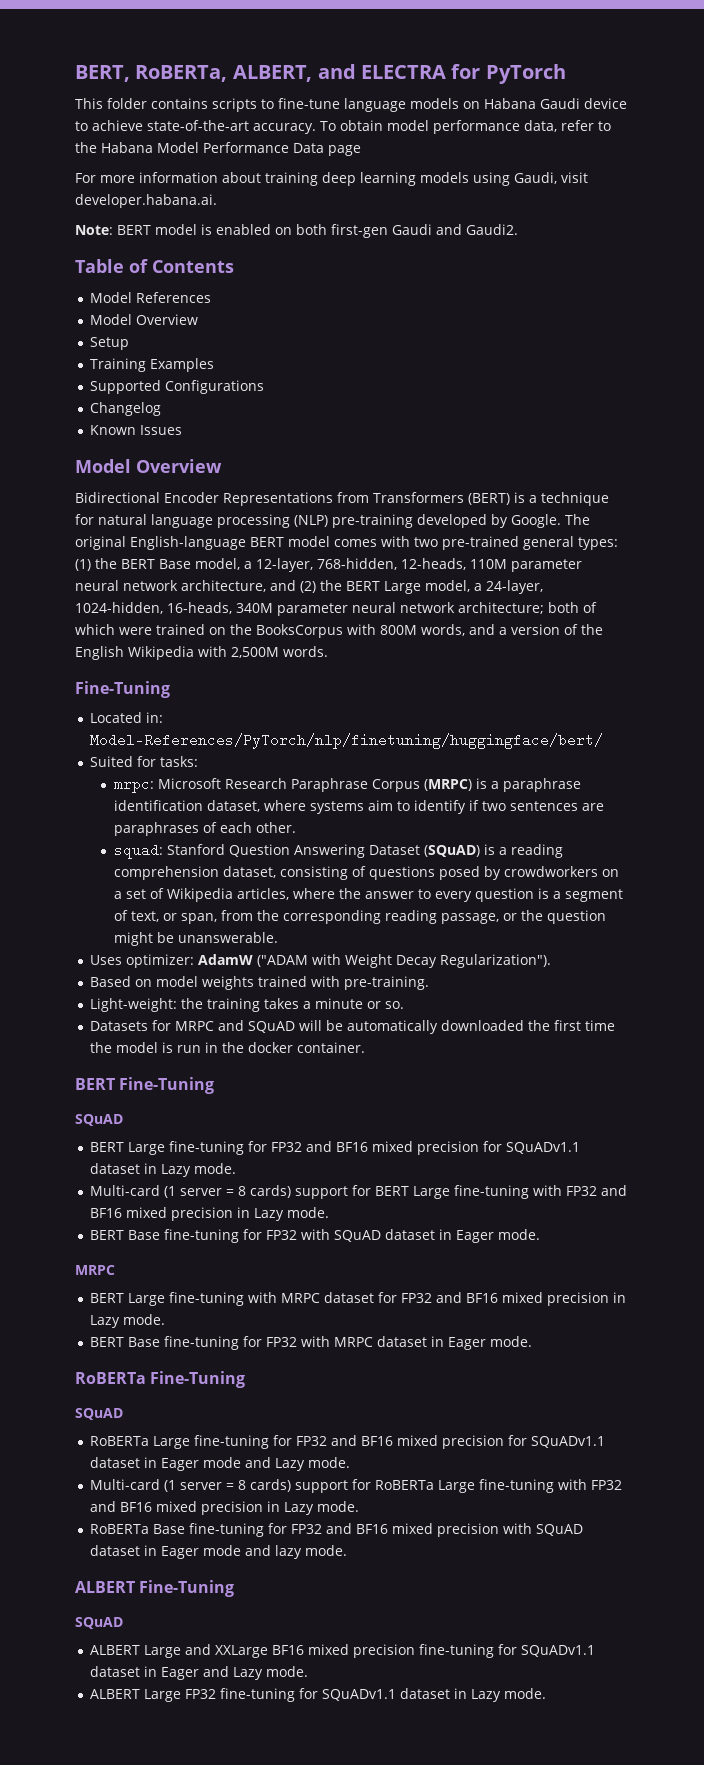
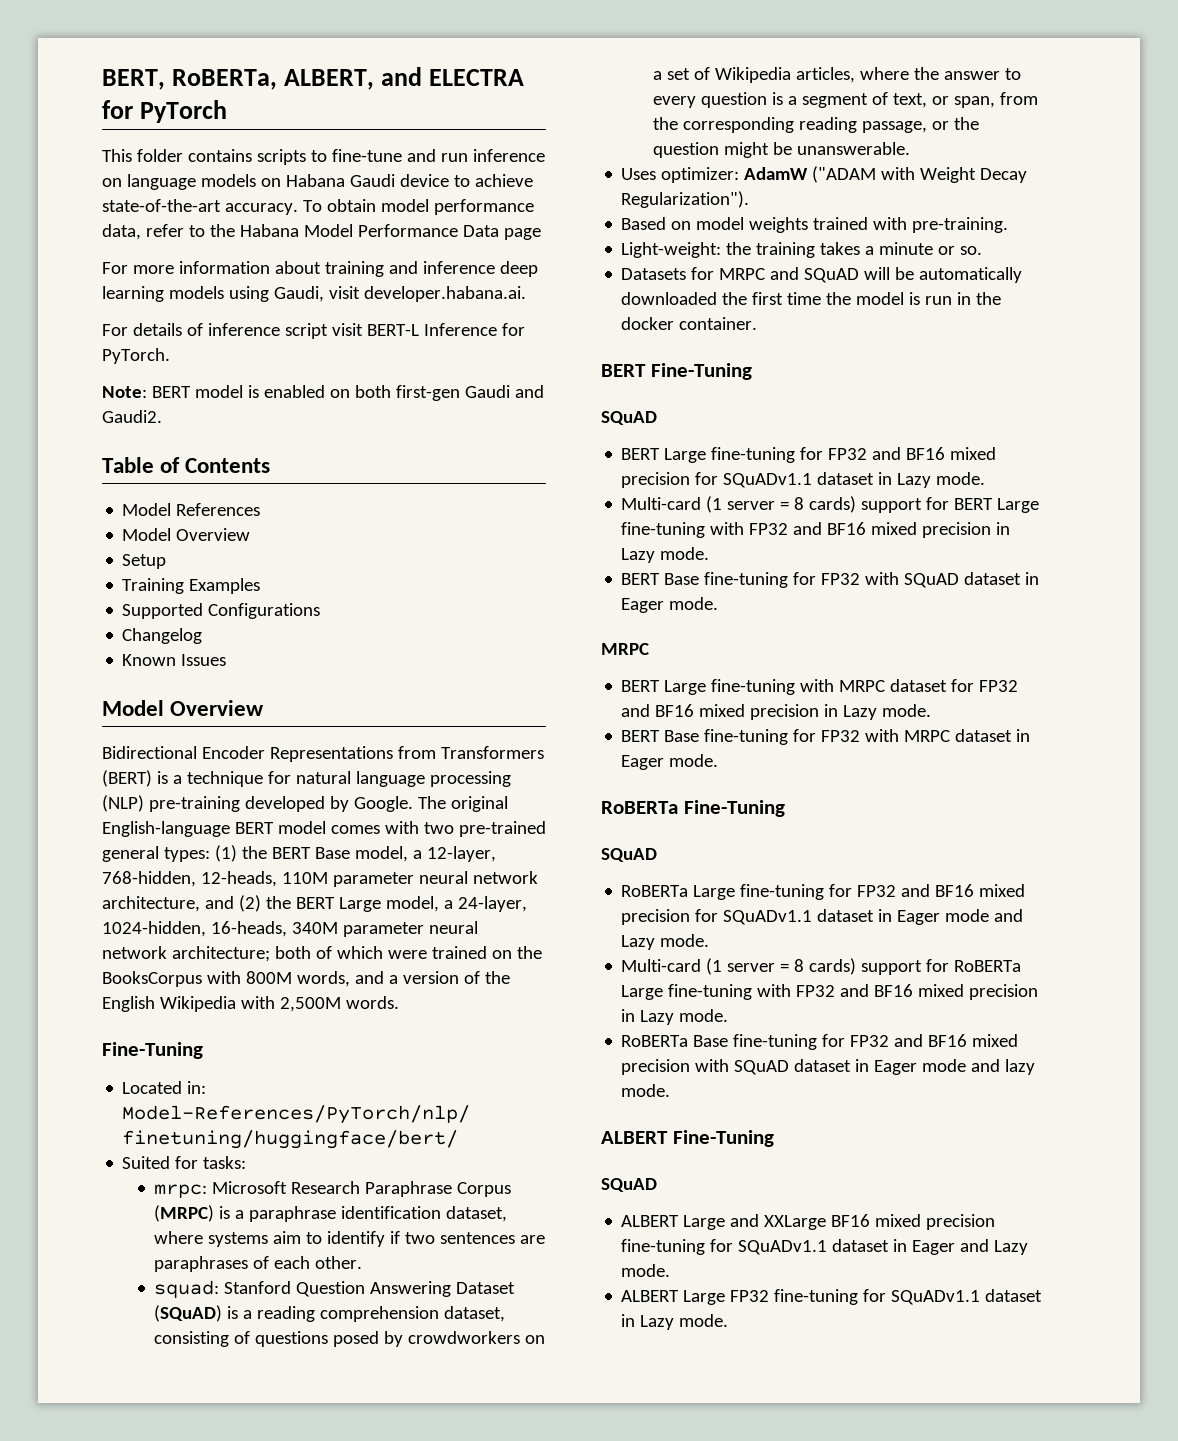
(340, 103) none -> [406,149,545,162] [102,178,122,187] and run inference on
(318, 179) none -> [388,261,495,274] and inference
(217, 201) none -> [102,323,525,339] [102,348,170,364] // For details of inference script visit BERT-L Inference for PyTorch.

